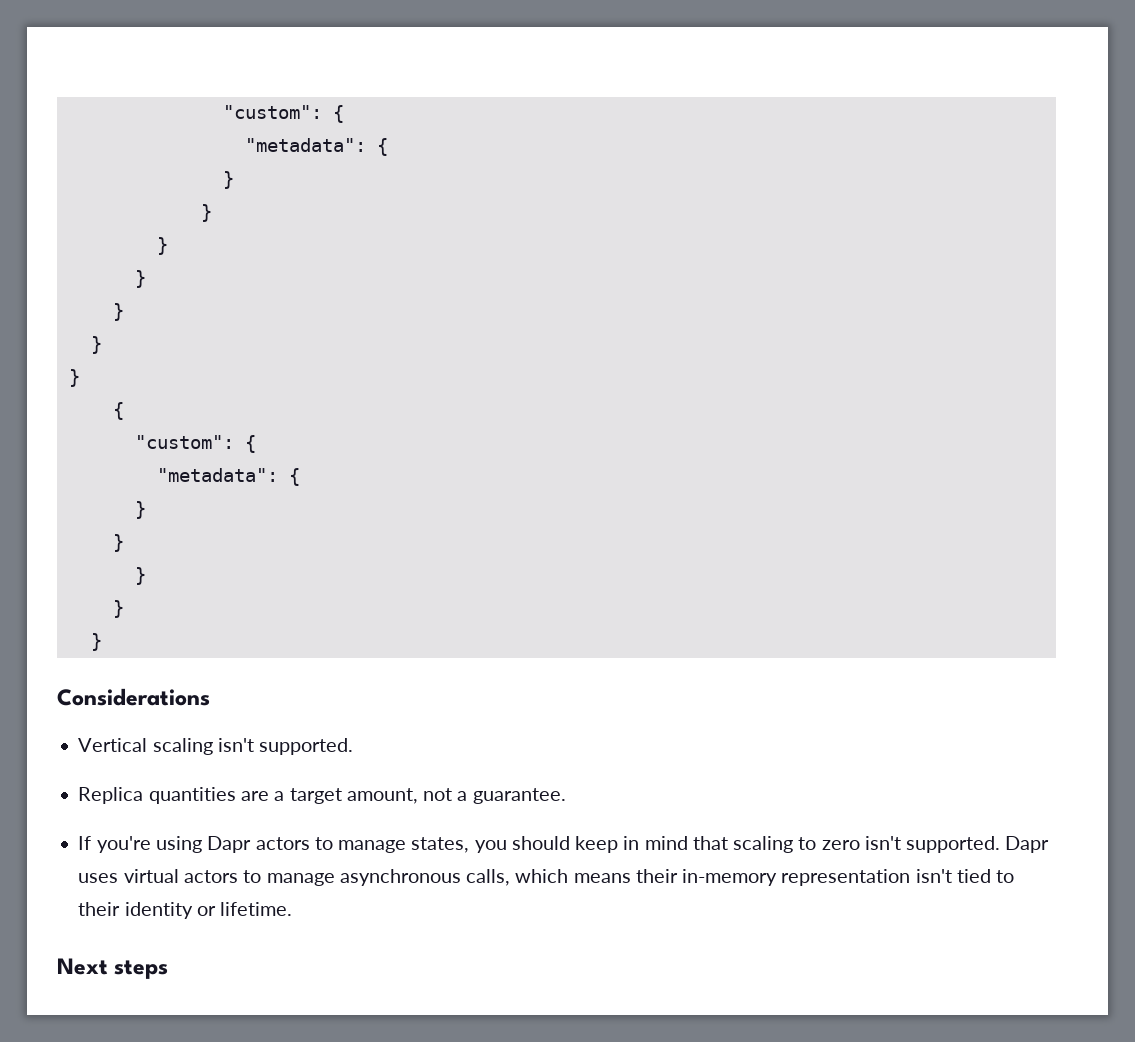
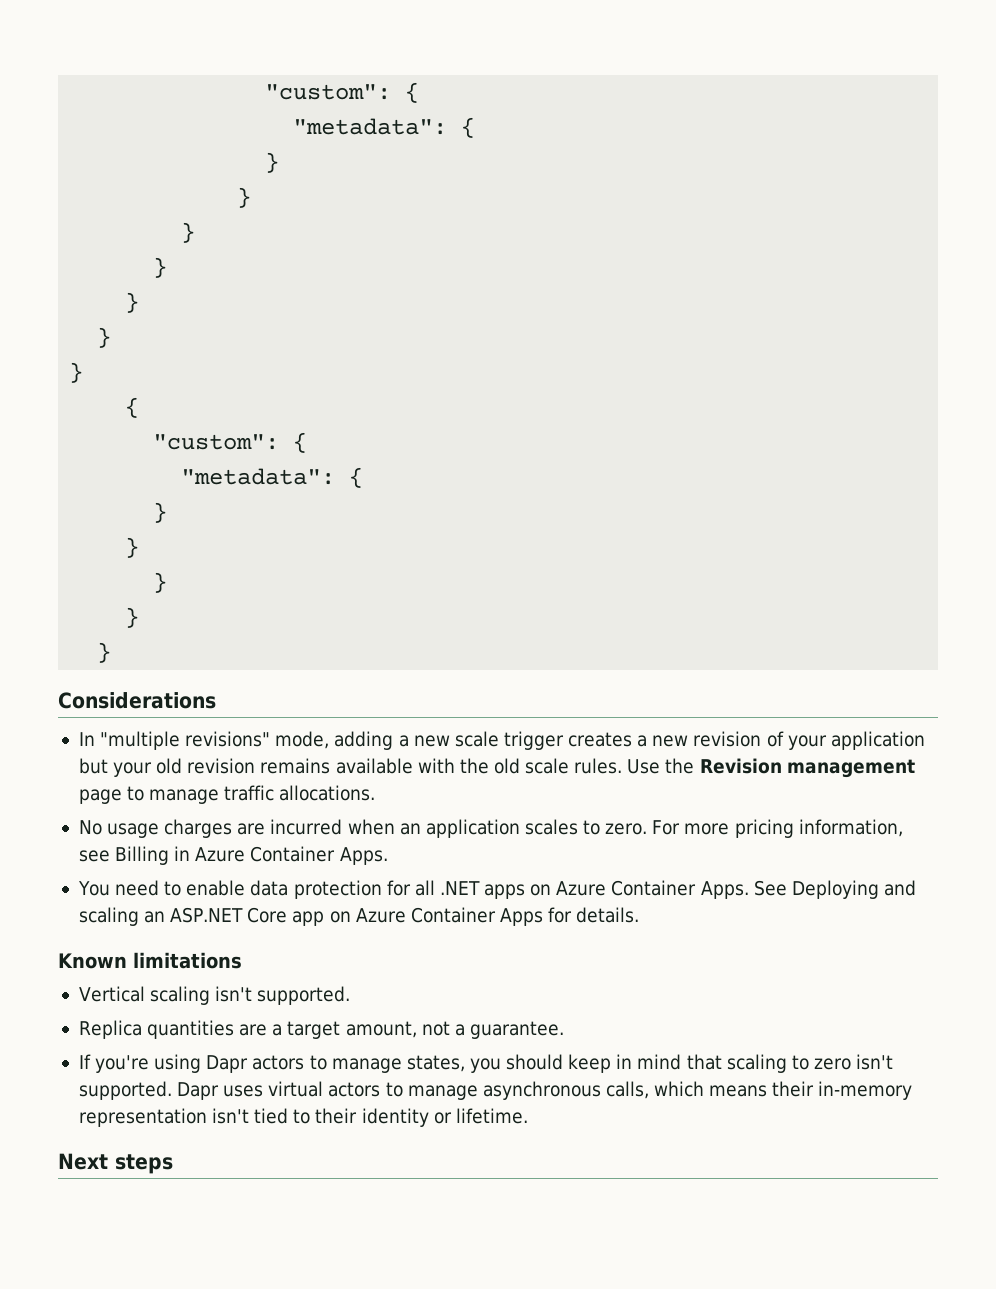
(210, 697) none -> [78,731,925,750] [78,758,915,778] [78,785,376,804] [78,819,903,838] [78,846,388,865] [77,880,916,899] [78,907,640,926] [58,952,242,969] // In "multiple revisions" mode, adding a new scale trigger creates a new revision of your application but your old revision remains available with the old scale rules. Use the Revision management page to manage traffic allocations. // No usage charges are incurred when an application scales to zero. For more pricing information, see Billing in Azure Container Apps. // You need to enable data protection for all .NET apps on Azure Container Apps. See Deploying and scaling an ASP.NET Core app on Azure Container Apps for details. // Known limitations

